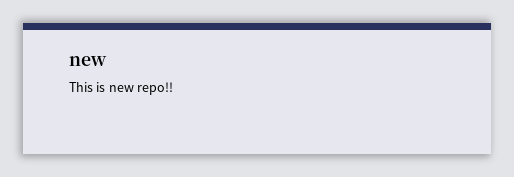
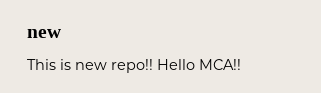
(174, 88) none -> [157,59,241,70] Hello MCA!!

